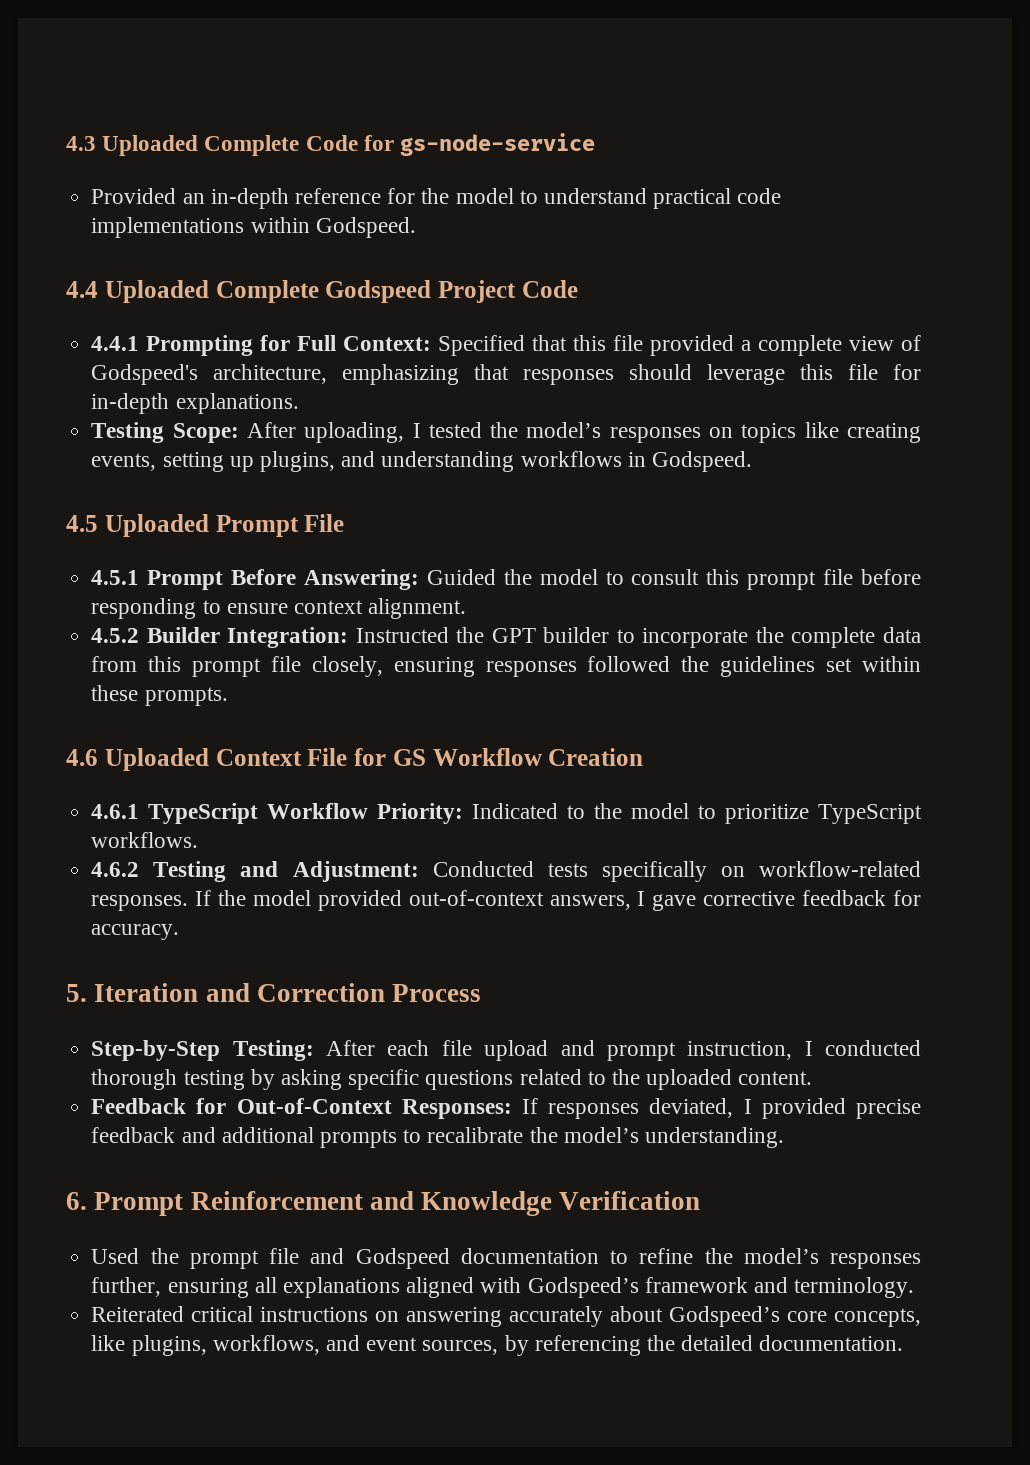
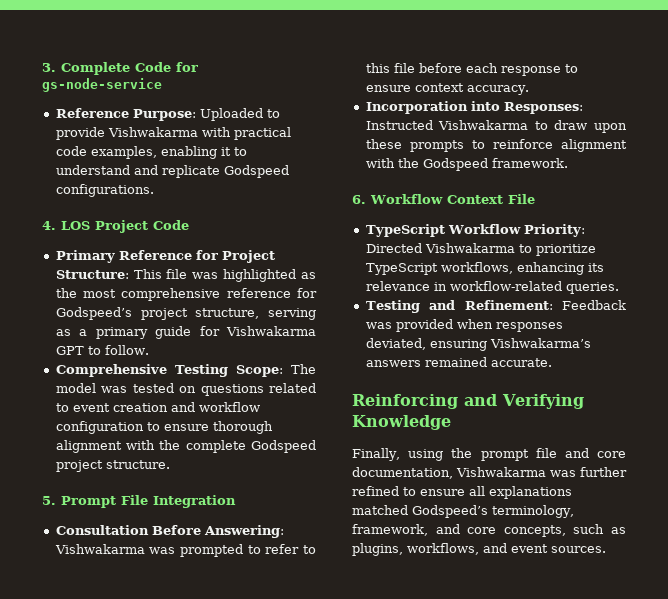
[66,135,199,156] 4.3 Uploaded -> [42,63,56,72] 3.
[91,188,782,209] [91,217,416,238] [66,280,578,303] [91,335,921,356] [91,364,921,385] [91,393,299,414] [91,422,921,443] [91,451,752,472] [66,514,345,537] [91,569,921,590] [91,598,467,619] [91,627,921,648] [91,656,921,677] [91,685,228,706] [66,748,644,771] [91,803,923,824] [91,832,199,848] [91,861,921,882] [91,890,921,911] [91,924,180,940] [66,983,482,1002] [91,1040,921,1061] [91,1069,813,1090] [91,1098,921,1119] [91,1127,784,1148] [66,1191,701,1216] [91,1248,921,1269] [91,1277,915,1298] [91,1306,921,1327] [91,1335,904,1356] Provided an in-depth reference for the model to understand practical code implementations within Godspeed. // 4.4 Uploaded Complete Godspeed Project Code // 4.4.1 Prompting for Full Context: Specified that this file provided a complete view of Godspeed's architecture, emphasizing that responses should leverage this file for in-depth explanations. // Testing Scope: After uploading, I tested the model’s responses on topics like creating events, setting up plugins, and understanding workflows in Godspeed. // 4.5 Uploaded Prompt File // 4.5.1 Prompt Before Answering: Guided the model to consult this prompt file before responding to ensure context alignment. // 4.5.2 Builder Integration: Instructed the GPT builder to incorporate the complete data from this prompt file closely, ensuring responses followed the guidelines set within these prompts. // 4.6 Uploaded Context File for GS Workflow Creation // 4.6.1 TypeScript Workflow Priority: Indicated to the model to prioritize TypeScript workflows. // 4.6.2 Testing and Adjustment: Conducted tests specifically on workflow-related responses. If the model provided out-of-context answers, I gave corrective feedback for accuracy. // 5. Iteration and Correction Process // Step-by-Step Testing: After each file upload and prompt instruction, I conducted thorough testing by asking specific questions related to the uploaded content. // Feedback for Out-of-Context Responses: If responses deviated, I provided precise feedback and additional prompts to recalibrate the model’s understanding. // 6. Prompt Reinforcement and Knowledge Verification // Used the prompt file and Godspeed documentation to refine the model’s responses further, ensuring all explanations aligned with Godspeed’s framework and terminology. // Reiterated critical instructions on answering accurately about Godspeed’s core concepts, like plugins, workflows, and event sources, by referencing the detailed documentation. -> [55,108,280,121] [55,127,291,140] [55,146,247,159] [55,165,289,178] [55,184,154,197] [42,220,189,233] [55,250,275,263] [55,269,316,282] [55,288,317,301] [55,307,316,320] [55,326,316,339] [55,345,149,355] [55,364,316,377] [55,383,316,396] [55,402,260,412] [55,421,273,434] [55,440,316,453] [55,460,170,472] [42,495,236,508] [55,525,284,538] [54,544,316,557] [365,63,578,76] [365,83,529,95] [365,101,583,114] [365,120,627,133] [365,139,627,152] [365,158,568,171] [352,194,535,204] [365,224,585,237] [365,243,596,256] [365,262,604,275] [365,281,619,294] [365,300,626,313] [365,319,563,332] [365,338,591,351] [365,357,552,367] [352,394,584,409] [352,415,451,430] [352,448,626,461] [352,467,627,479] [352,486,572,499] [352,505,574,518] [352,524,626,537] [352,543,606,556] Reference Purpose: Uploaded to provide Vishwakarma with practical code examples, enabling it to understand and replicate Godspeed configurations. // 4. LOS Project Code // Primary Reference for Project Structure: This file was highlighted as the most comprehensive reference for Godspeed’s project structure, serving as a primary guide for Vishwakarma GPT to follow. // Comprehensive Testing Scope: The model was tested on questions related to event creation and workflow configuration to ensure thorough alignment with the complete Godspeed project structure. // 5. Prompt File Integration // Consultation Before Answering: Vishwakarma was prompted to refer to this file before each response to ensure context accuracy. // Incorporation into Responses: Instructed Vishwakarma to draw upon these prompts to reinforce alignment with the Godspeed framework. // 6. Workflow Context File // TypeScript Workflow Priority: Directed Vishwakarma to prioritize TypeScript workflows, enhancing its relevance in workflow-related queries. // Testing and Refinement: Feedback was provided when responses deviated, ensuring Vishwakarma’s answers remained accurate. // Reinforcing and Verifying Knowledge // Finally, using the prompt file and core documentation, Vishwakarma was further refined to ensure all explanations matched Godspeed’s terminology, framework, and core concepts, such as plugins, workflows, and event sources.

